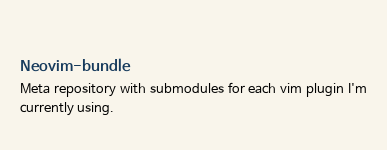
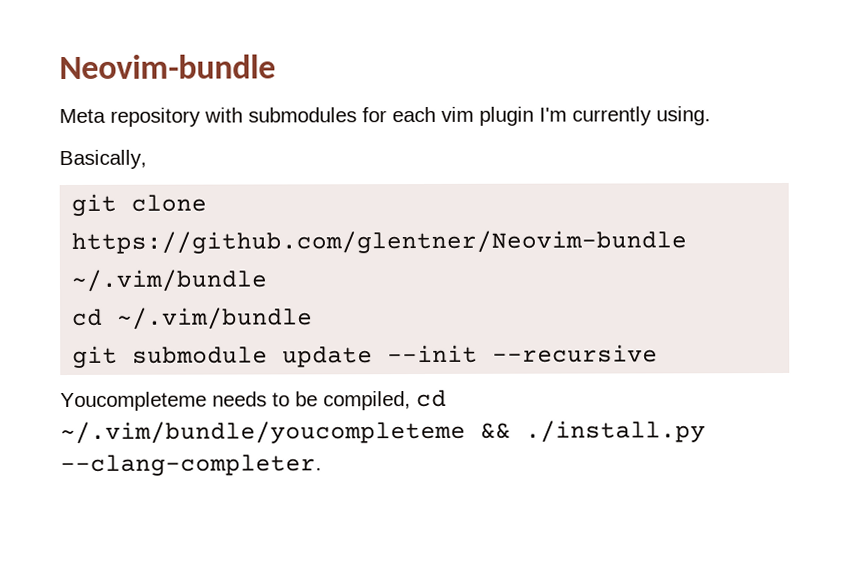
(115, 109) none -> [59,149,147,170] [71,193,208,216] [71,230,688,254] [71,269,269,292] [72,307,314,330] [72,344,659,368] [60,389,447,412] [60,420,706,445] [60,454,322,477] // Basically, // git clone https://github.com/glentner/Neovim-bundle ~/.vim/bundle // cd ~/.vim/bundle // git submodule update --init --recursive // Youcompleteme needs to be compiled, cd ~/.vim/bundle/youcompleteme && ./install.py --clang-completer.

